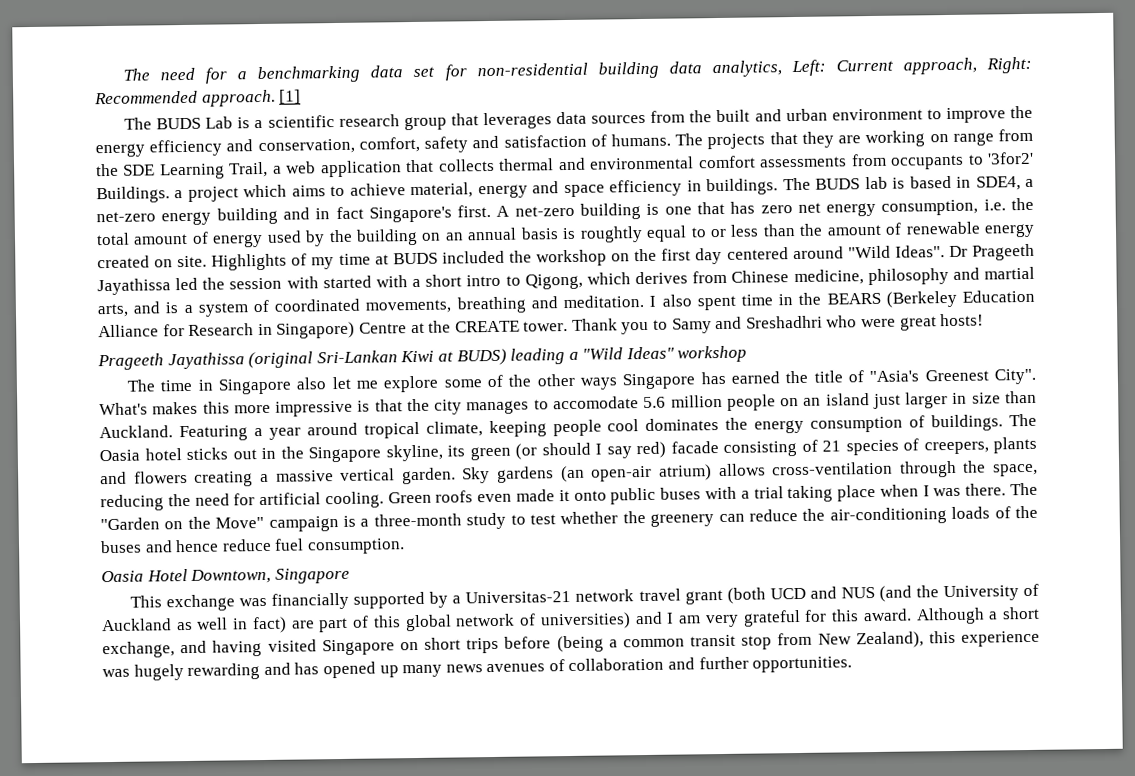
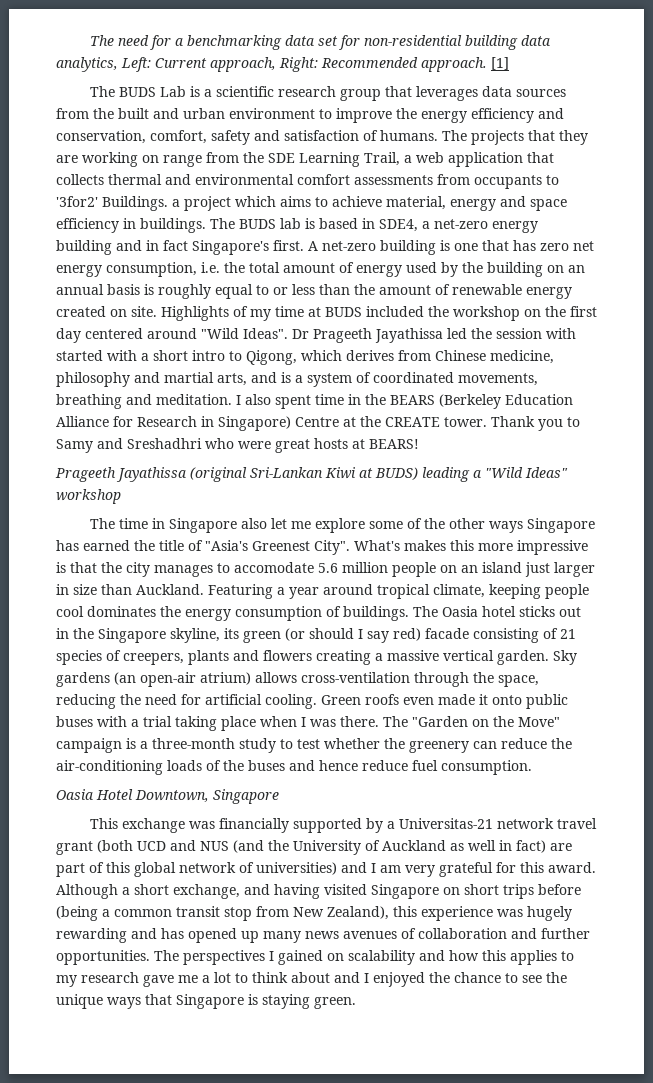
[579,226,643,243] roughtly -> [158,284,211,299] roughly
[940,313,985,327] hosts! -> [314,438,419,449] hosts at BEARS!
(853, 664) none -> [154,950,574,965] [56,972,567,987] [56,994,356,1009] The perspectives I gained on scalability and how this applies to my research gave me a lot to think about and I enjoyed the chance to see the unique ways that Singapore is staying green.

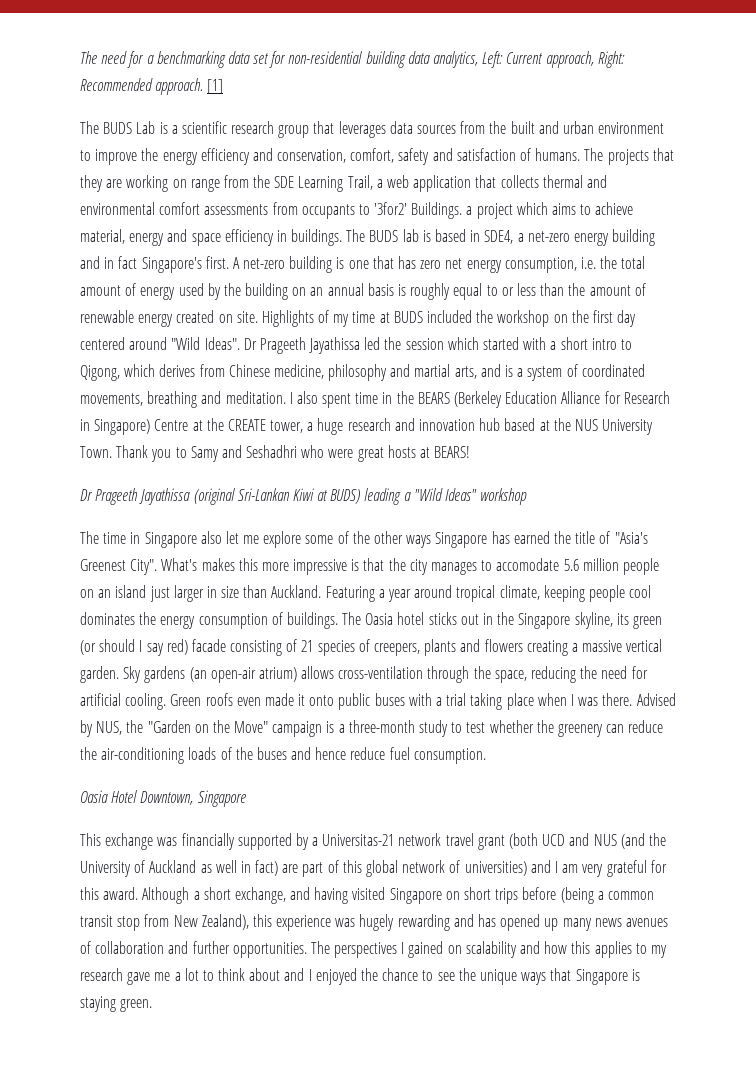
[546,328,576,339] with -> [447,337,479,350] which
[444,417,487,427] tower. -> [270,418,654,435] [80,446,112,458] tower, a huge research and innovation hub based at the NUS University Town.
[127,438,202,449] Sreshadhri -> [246,445,298,458] Seshadhri
(419, 444) none -> [80,489,93,501] Dr
[383,716,408,727] The -> [636,693,676,706] [80,720,144,737] Advised by NUS, the

